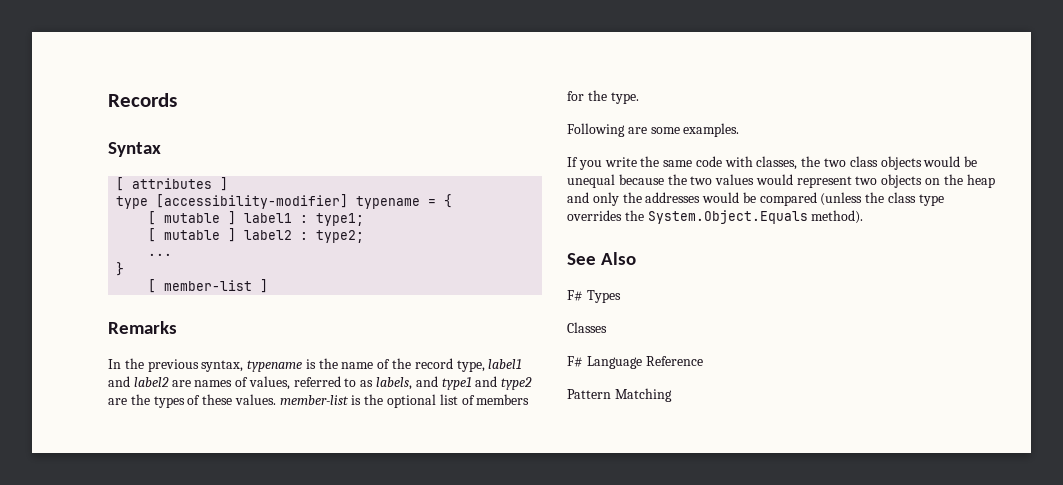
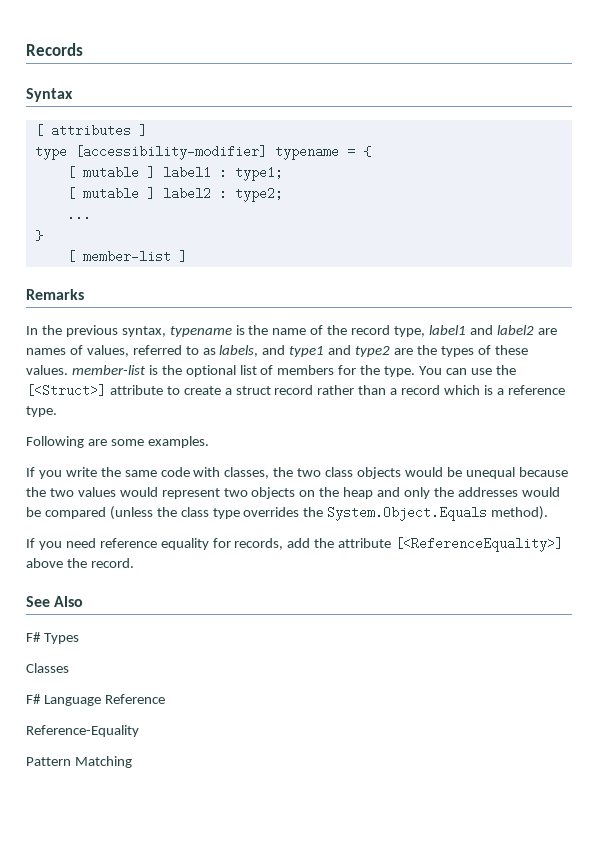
(639, 98) none -> [419,365,516,375] [26,384,565,397] [26,406,57,417] You can use the [<Struct>] attribute to create a struct record rather than a record which is a reference type.
(864, 217) none -> [26,537,564,552] [26,558,134,568] // If you need reference equality for records, add the attribute [<ReferenceEquality>] above the record.
(703, 361) none -> [26,725,139,737] // Reference-Equality

